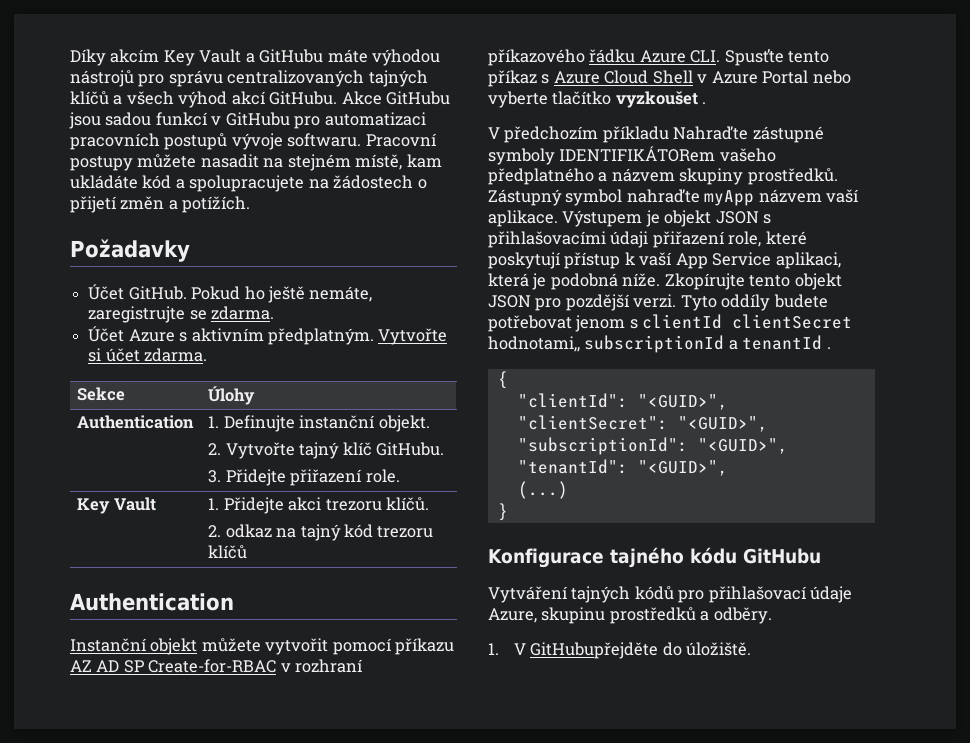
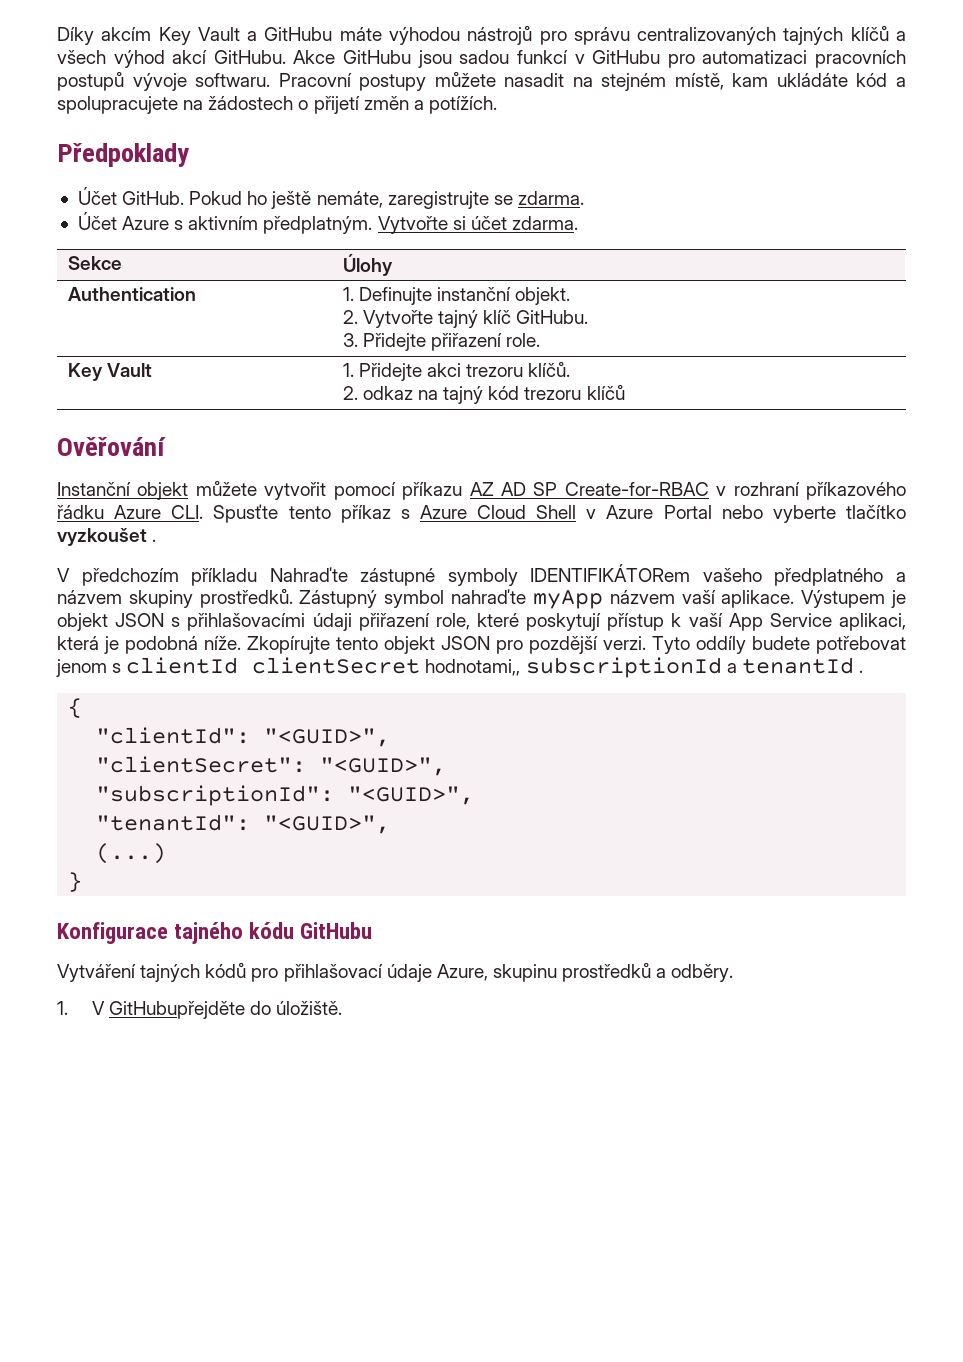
[70,239,190,262] Požadavky -> [57,143,189,167] Předpoklady
[70,593,234,611] Authentication -> [57,437,166,456] Ověřování

